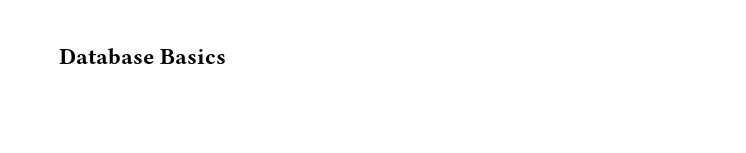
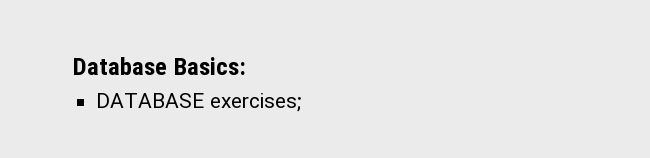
[160,49,227,64] Basics -> [173,57,246,75] [96,93,302,112] Basics: // DATABASE exercises;

